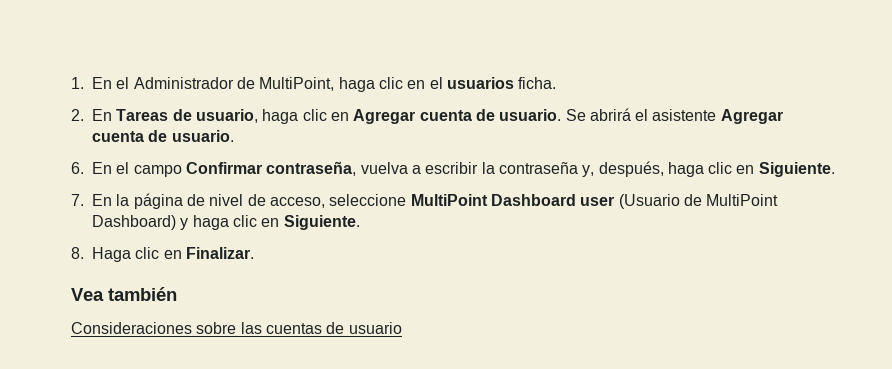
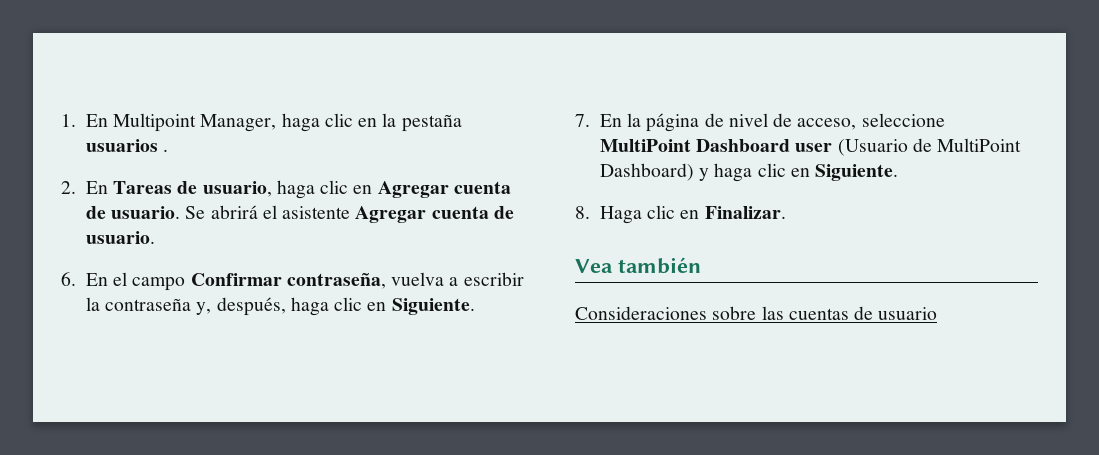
[116,77,557,92] el Administrador de MultiPoint, haga clic en el usuarios ficha. -> [113,113,462,132] [85,139,169,152] Multipoint Manager, haga clic en la pestaña usuarios .

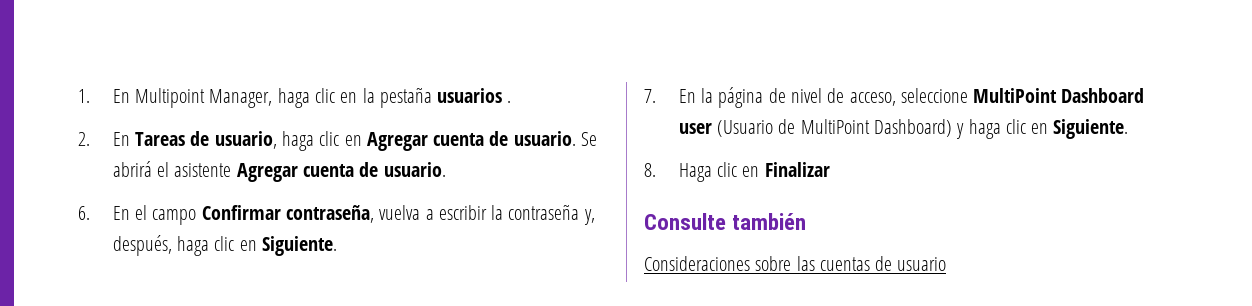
[704,206,786,219] [575,259,613,273] Finalizar. // Vea -> [764,162,830,177] [644,213,726,230] Finalizar // Consulte

